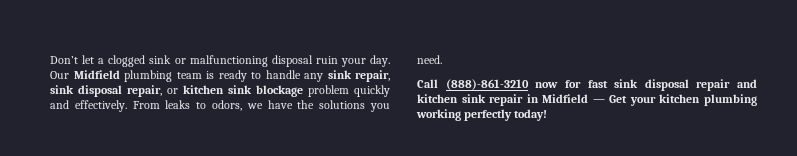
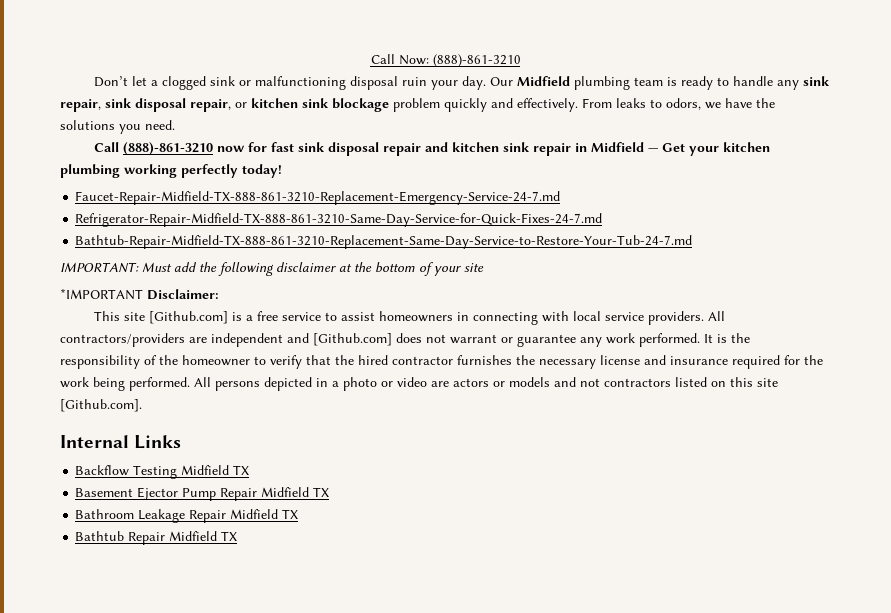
(50, 60) none -> [370,54,521,67] Call Now: (888)-861-3210 //
(548, 115) none -> [75,191,561,205] [75,213,603,227] [75,235,693,249] [60,262,484,276] [60,288,219,300] [94,311,726,325] [60,333,750,347] [60,355,823,369] [60,377,778,391] [60,399,142,412] [60,435,182,449] [75,465,250,479] [75,487,330,501] [75,509,299,523] [75,531,238,545] // Faucet-Repair-Midfield-TX-888-861-3210-Replacement-Emergency-Service-24-7.md // Refrigerator-Repair-Midfield-TX-888-861-3210-Same-Day-Service-for-Quick-Fixes-24-7.md // Bathtub-Repair-Midfield-TX-888-861-3210-Replacement-Same-Day-Service-to-Restore-Your-Tub-24-7.md // IMPORTANT: Must add the following disclaimer at the bottom of your site // *IMPORTANT Disclaimer: // This site [Github.com] is a free service to assist homeowners in connecting with local service providers. All contractors/providers are independent and [Github.com] does not warrant or guarantee any work performed. It is the responsibility of the homeowner to verify that the hired contractor furnishes the necessary license and insurance required for the work being performed. All persons depicted in a photo or video are actors or models and not contractors listed on this site [Github.com]. // Internal Links // Backflow Testing Midfield TX // Basement Ejector Pump Repair Midfield TX // Bathroom Leakage Repair Midfield TX // Bathtub Repair Midfield TX

